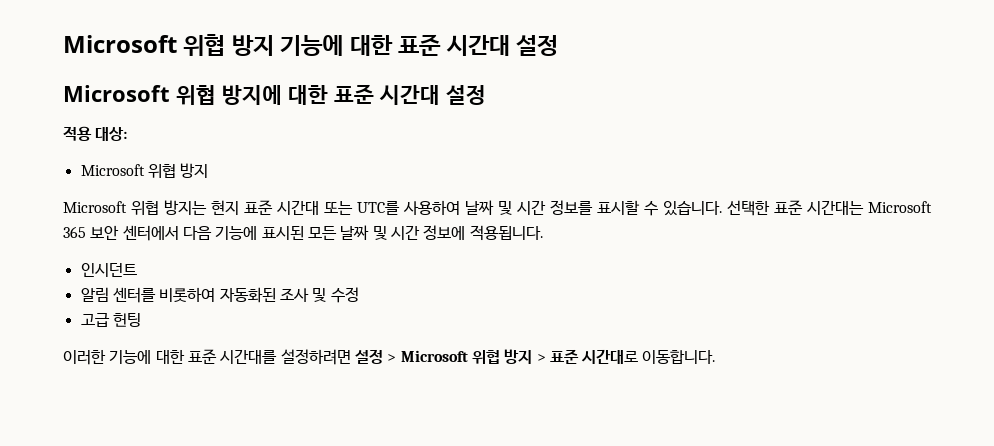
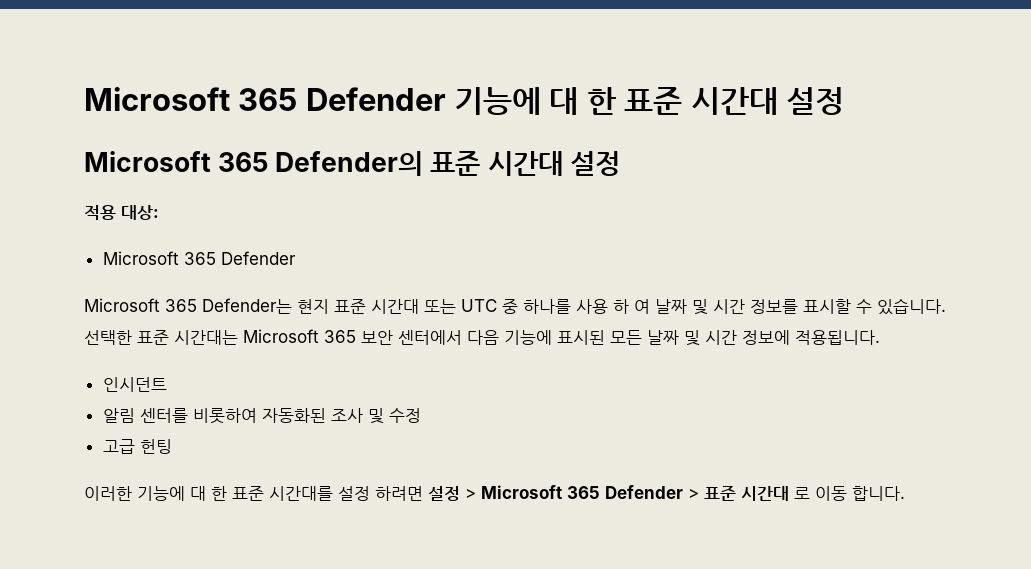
[63,34,393,56] Microsoft 위협 방지 기능에 대한 -> [84,87,616,115] Microsoft 365 Defender 기능에 대 한
[176,85,328,105] 위협 방지에 대한 -> [218,151,424,176] 365 Defender의
[147,163,209,178] [63,200,207,215] 위협 방지 // Microsoft 위협 방지는 -> [183,251,296,265] [84,298,292,314] 365 Defender // Microsoft 365 Defender는
[357,200,460,215] UTC를 사용하여 -> [461,299,650,314] UTC 중 하나를 사용 하 여
[155,349,716,365] 대한 표준 시간대를 설정하려면 설정 > Microsoft 위협 방지 > 표준 시간대로 이동합니다. -> [190,485,905,501] 대 한 표준 시간대를 설정 하려면 설정 > Microsoft 365 Defender > 표준 시간대 로 이동 합니다.

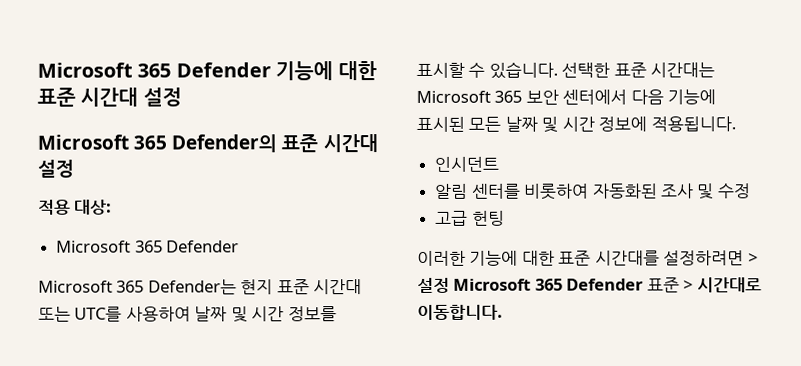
[549,87,616,115] 대 한 -> [337,61,377,81] 대한
[461,299,650,314] UTC 중 하나를 사용 하 여 -> [74,306,191,322] UTC를 사용하여
[190,485,905,501] 대 한 표준 시간대를 설정 하려면 설정 > Microsoft 365 Defender > 표준 시간대 로 이동 합니다. -> [521,250,758,266] [417,277,762,293] [417,304,503,320] 대한 표준 시간대를 설정하려면 > 설정 Microsoft 365 Defender 표준 > 시간대로 이동합니다.

